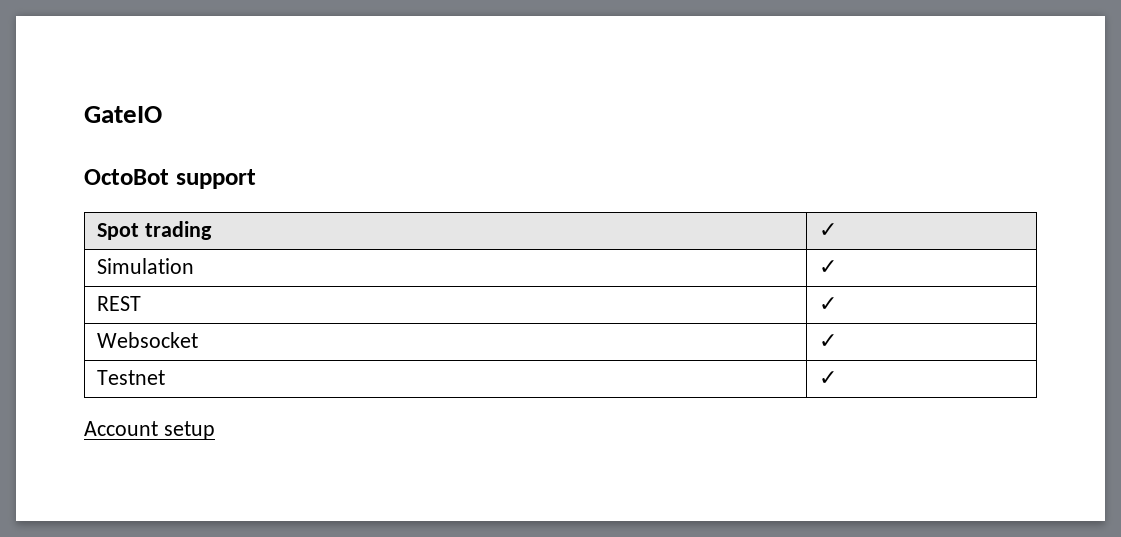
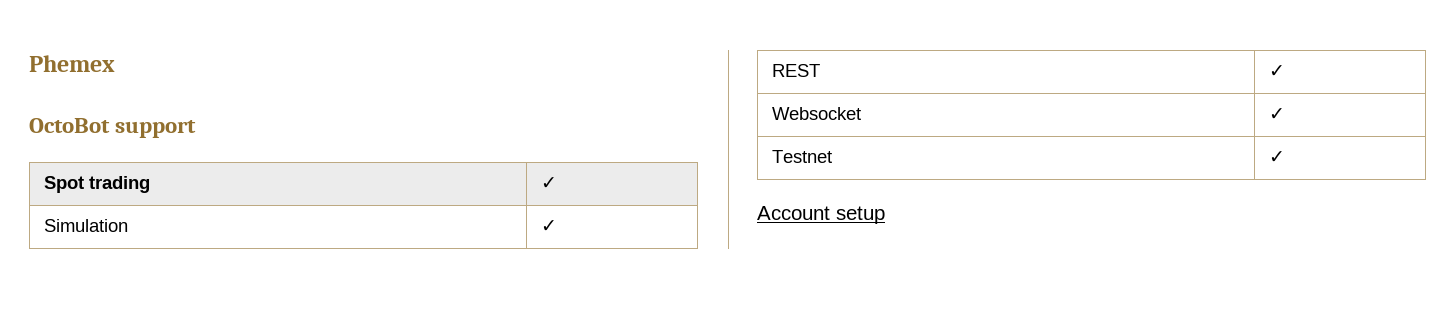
[84,106,162,123] GateIO -> [29,55,115,72] Phemex

